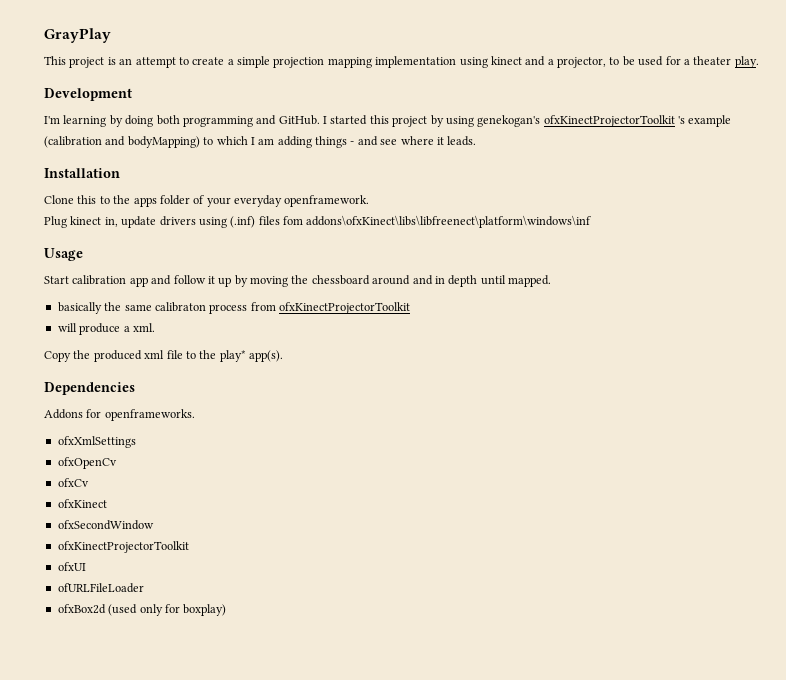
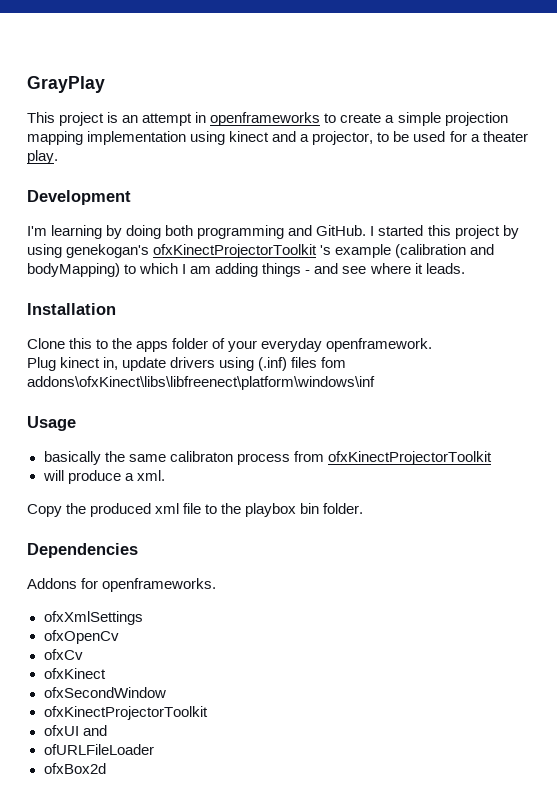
(176, 62) none -> [195,112,321,126] in openframeworks
[44,275,551,287] // Start calibration app and follow it up by moving the chessboard around and in depth until mapped. -> (76, 423) none
[219,350,283,362] play* app(s). -> [245,503,364,517] playbox bin folder.
(86, 566) none -> [82,725,107,736] and
[108,604,227,616] (used only for boxplay) -> (106, 768) none

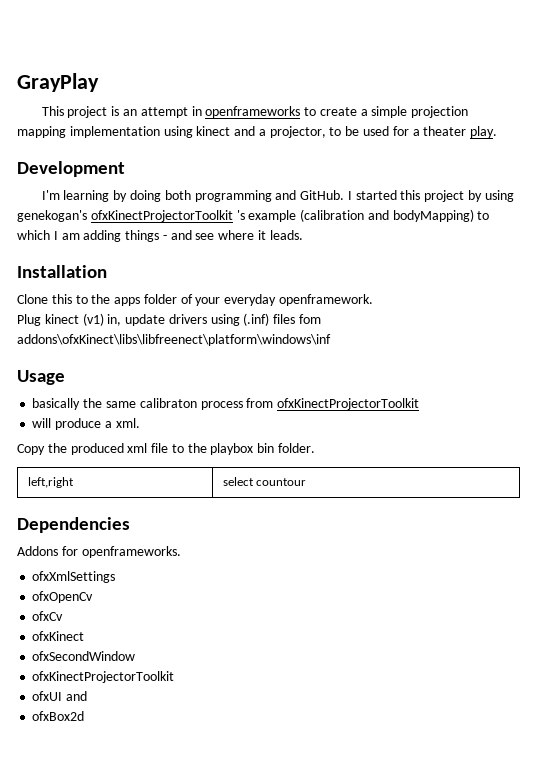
(101, 362) none -> [82,313,104,326] (v1)
(364, 508) none -> [28,477,75,488] [223,477,307,486] // left,right | select countour
[43,744,154,755] // ofURLFileLoader -> (88, 696) none

